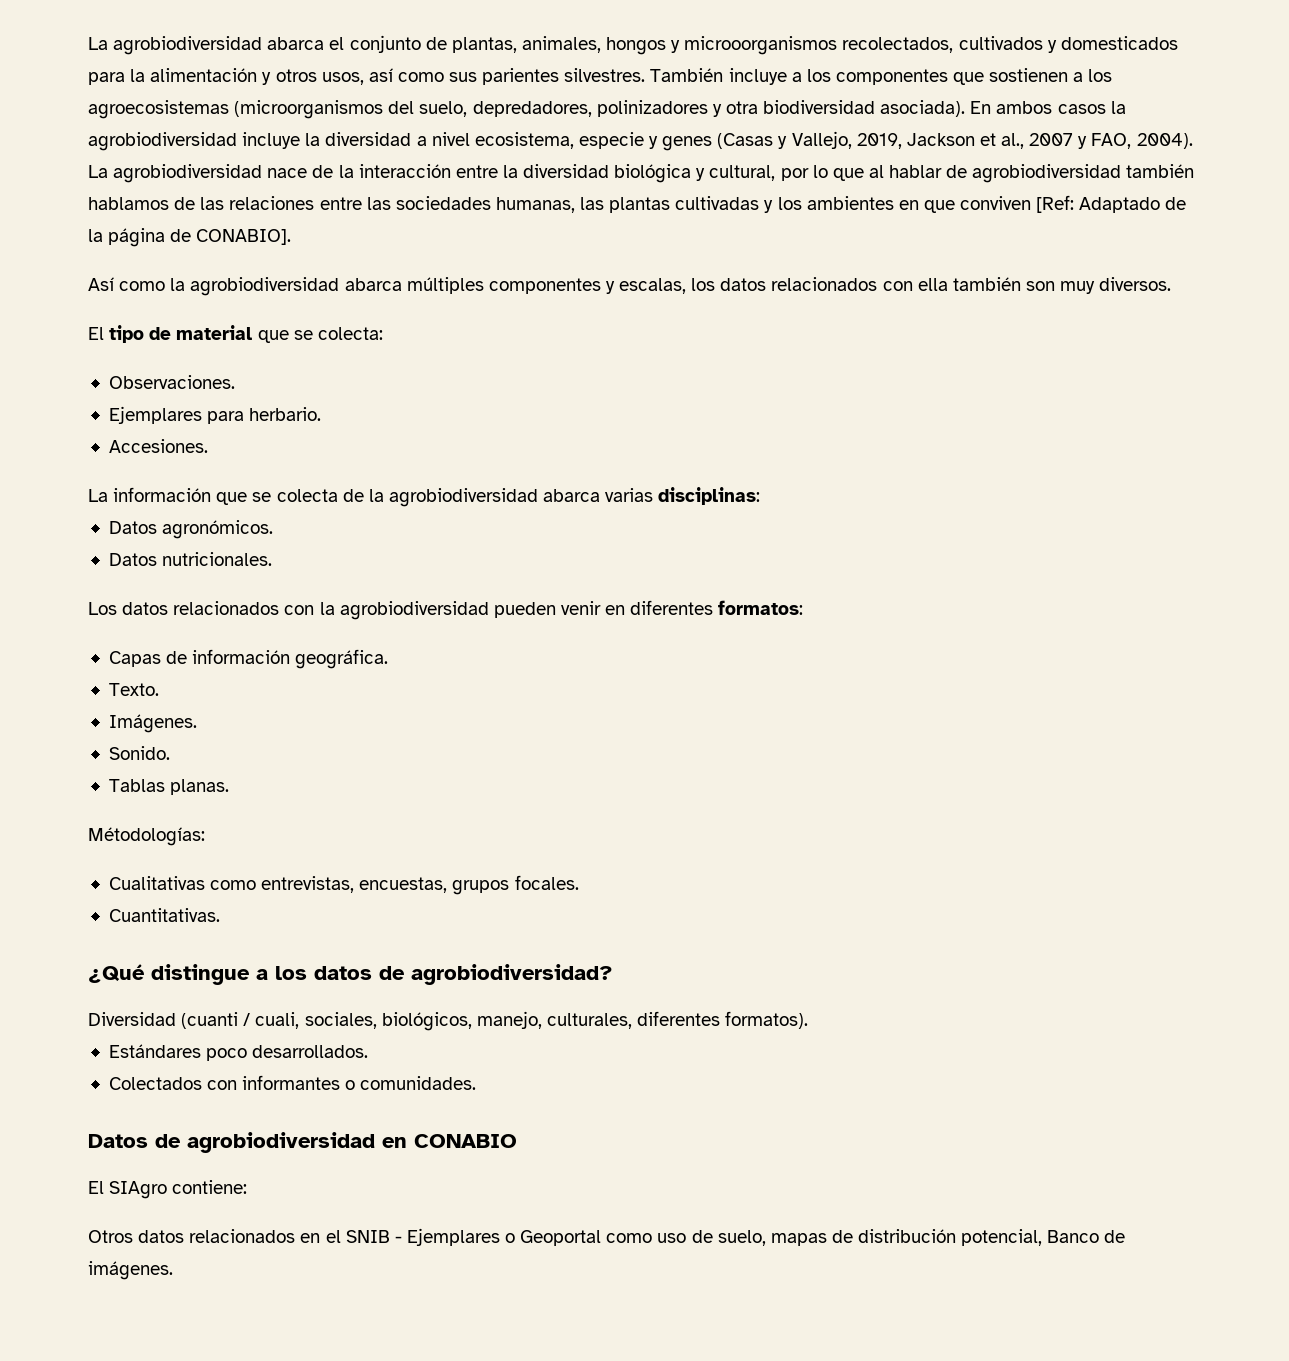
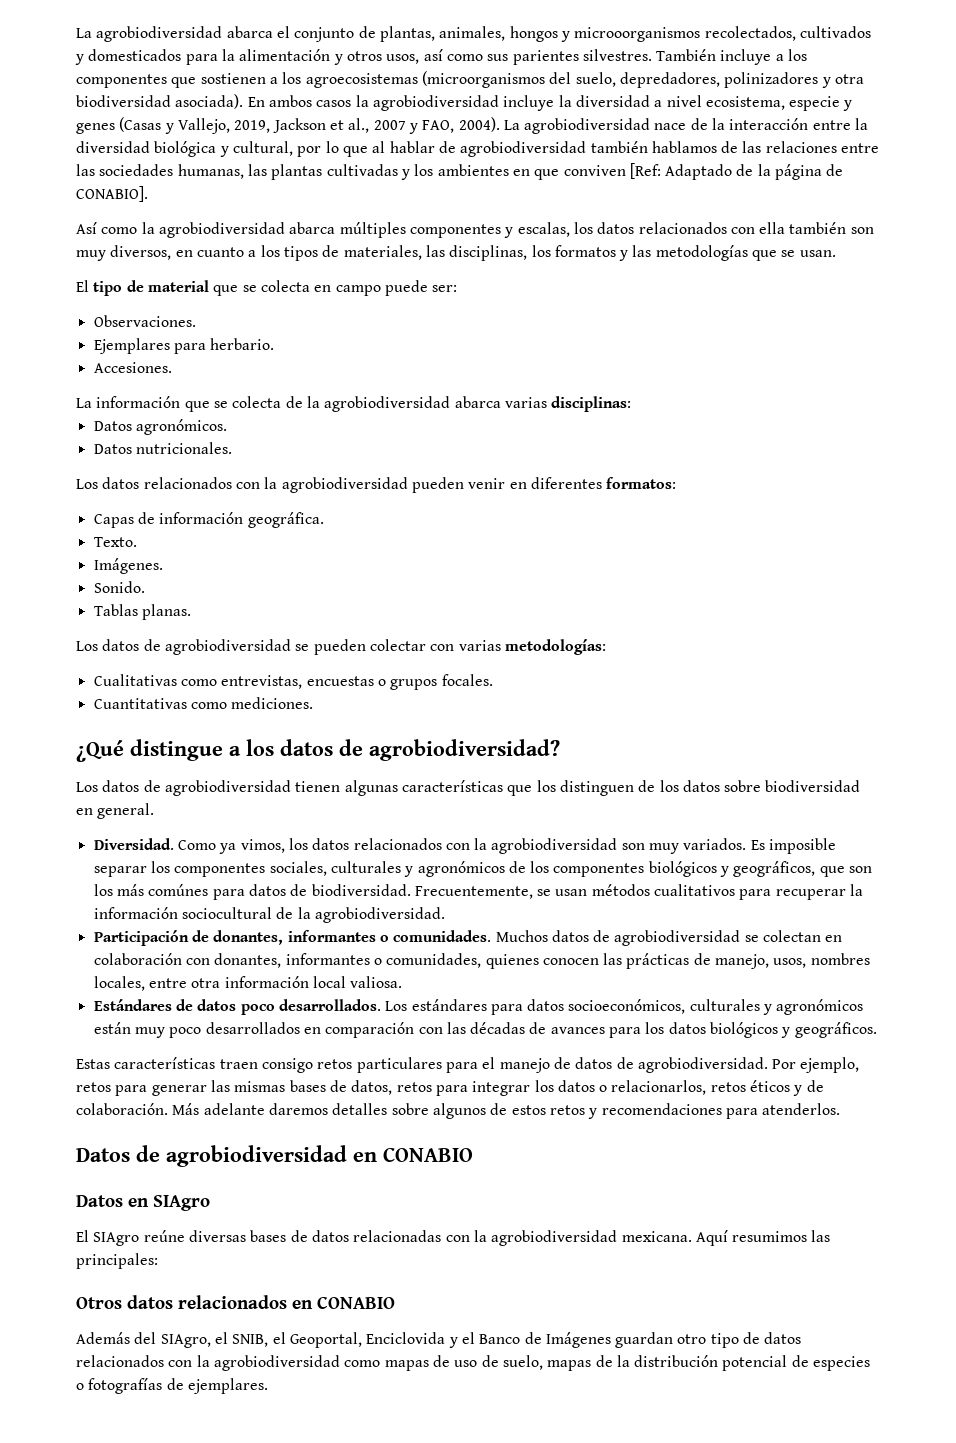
[1099,277,1172,291] diversos. -> [110,245,836,261] diversos, en cuanto a los tipos de materiales, las disciplinas, los formatos y las metodologías que se usan.
[317,327,383,340] colecta: -> [260,280,458,296] colecta en campo puede ser:
[88,827,205,846] Métodologías: -> [76,639,606,655] Los datos de agrobiodiversidad se pueden colectar con varias metodologías:
[359,877,448,893] encuestas, -> [306,676,386,686] encuestas o
[108,908,220,922] Cuantitativas. -> [93,697,314,709] Cuantitativas como mediciones.
[88,1011,809,1031] [108,1044,369,1061] [108,1075,477,1090] Diversidad (cuanti / cuali, sociales, biológicos, manejo, culturales, diferentes formatos). // Estándares poco desarrollados. // Colectados con informantes o comunidades. -> [76,780,861,796] [76,803,155,819] [93,838,837,854] [93,861,873,877] [93,884,864,900] [93,907,445,923] [93,930,843,946] [93,953,870,969] [93,976,403,991] [93,999,864,1015] [93,1022,877,1038] [76,1057,860,1073] [76,1080,824,1096] [76,1103,841,1119] Los datos de agrobiodiversidad tienen algunas características que los distinguen de los datos sobre biodiversidad en general. // Diversidad. Como ya vimos, los datos relacionados con la agrobiodiversidad son muy variados. Es imposible separar los componentes sociales, culturales y agronómicos de los componentes biológicos y geográficos, que son los más comúnes para datos de biodiversidad. Frecuentemente, se usan métodos cualitativos para recuperar la información sociocultural de la agrobiodiversidad. // Participación de donantes, informantes o comunidades. Muchos datos de agrobiodiversidad se colectan en colaboración con donantes, informantes o comunidades, quienes conocen las prácticas de manejo, usos, nombres locales, entre otra información local valiosa. // Estándares de datos poco desarrollados. Los estándares para datos socioeconómicos, culturales y agronómicos están muy poco desarrollados en comparación con las décadas de avances para los datos biológicos y geográficos. // Estas características traen consigo retos particulares para el manejo de datos de agrobiodiversidad. Por ejemplo, retos para generar las mismas bases de datos, retos para integrar los datos o relacionarlos, retos éticos y de colaboración. Más adelante daremos detalles sobre algunos de estos retos y recomendaciones para atenderlos.
(517, 1141) none -> [76,1195,210,1211] // Datos en SIAgro
[172,1180,248,1194] [88,1228,653,1246] contiene: // Otros datos relacionados en el SNIB - Ejemplares o Geoportal como -> [143,1230,831,1246] [76,1253,158,1269] [76,1295,395,1309] [76,1332,802,1348] [76,1355,450,1371] reúne diversas bases de datos relacionadas con la agrobiodiversidad mexicana. Aquí resumimos las principales: // Otros datos relacionados en CONABIO // Además del SIAgro, el SNIB, el Geoportal, Enciclovida y el Banco de Imágenes guardan otro tipo de datos relacionados con la agrobiodiversidad como mapas de
[858,1229,1126,1246] [88,1261,173,1280] distribución potencial, Banco de imágenes. -> [616,1355,871,1371] [76,1378,268,1394] la distribución potencial de especies o fotografías de ejemplares.

